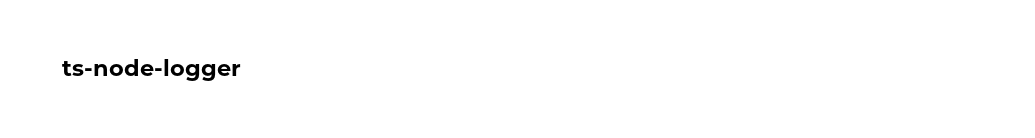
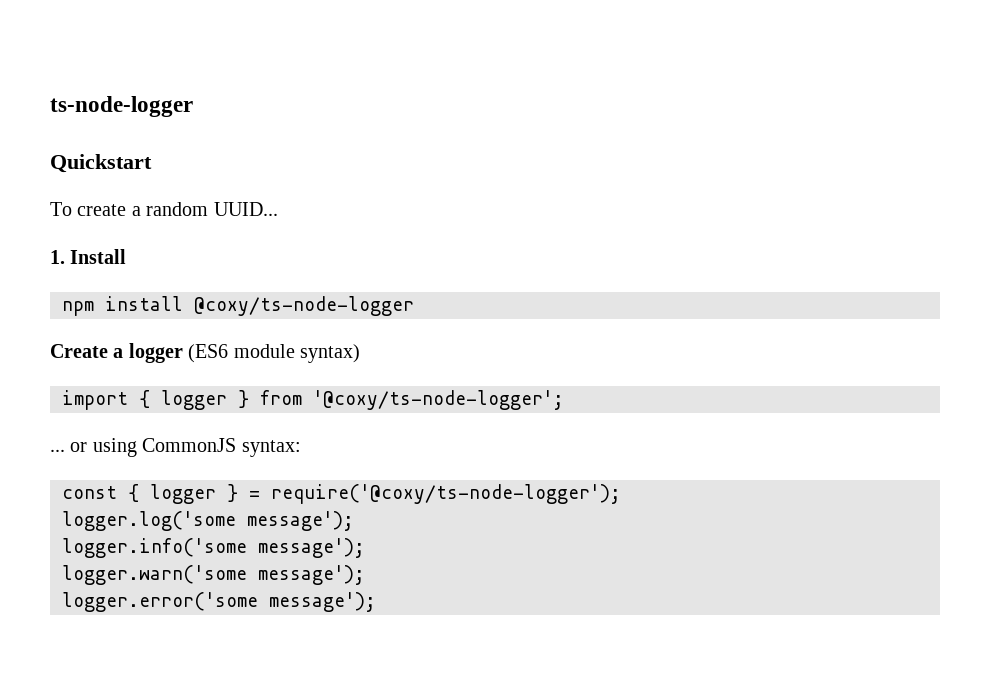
(241, 70) none -> [50,154,152,173] [50,202,278,216] [50,249,127,264] [62,296,414,316] [50,343,360,363] [62,390,564,410] [50,438,301,457] [62,484,621,504] [62,511,354,531] [62,538,365,558] [62,565,365,585] [62,592,376,612] // Quickstart // To create a random UUID... // 1. Install // npm install @coxy/ts-node-logger // Create a logger (ES6 module syntax) // import { logger } from '@coxy/ts-node-logger'; // ... or using CommonJS syntax: // const { logger } = require('@coxy/ts-node-logger'); // logger.log('some message'); // logger.info('some message'); // logger.warn('some message'); // logger.error('some message');

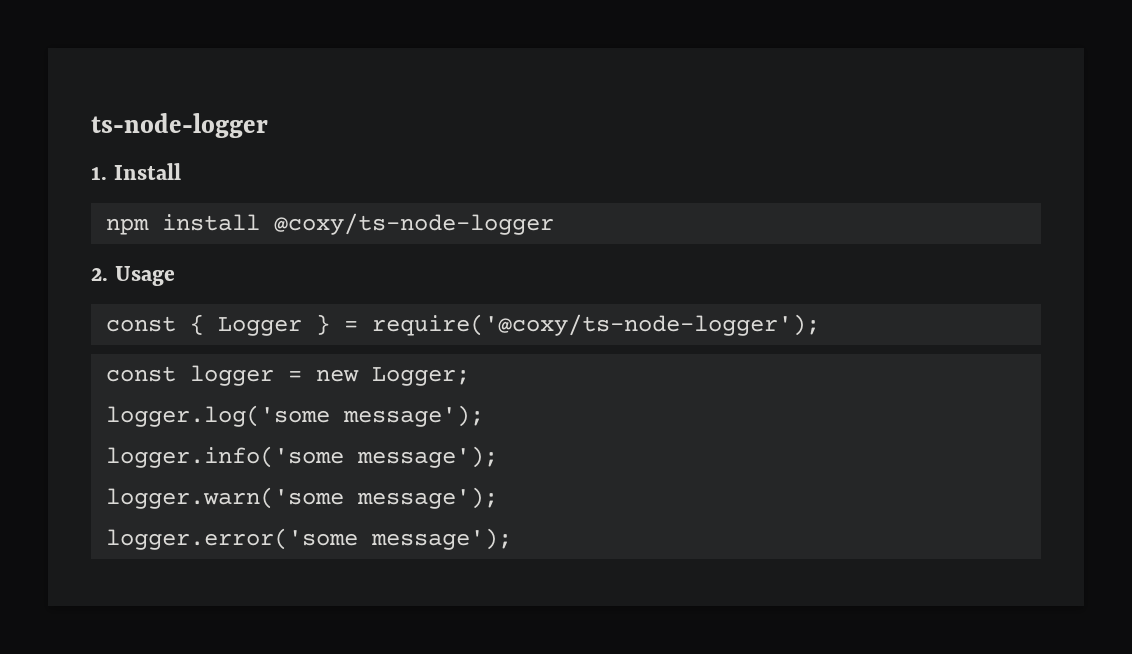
[50,154,152,173] [50,202,278,216] // Quickstart // To create a random UUID... -> (268, 125) none
[50,343,360,363] [62,390,564,410] [50,438,301,457] Create a logger (ES6 module syntax) // import { logger } from '@coxy/ts-node-logger'; // ... or using CommonJS syntax: -> [91,266,175,286] 2. Usage
[150,484,216,504] logger -> [217,317,302,336] Logger
(621, 494) none -> [105,365,470,386] // const logger = new Logger;

